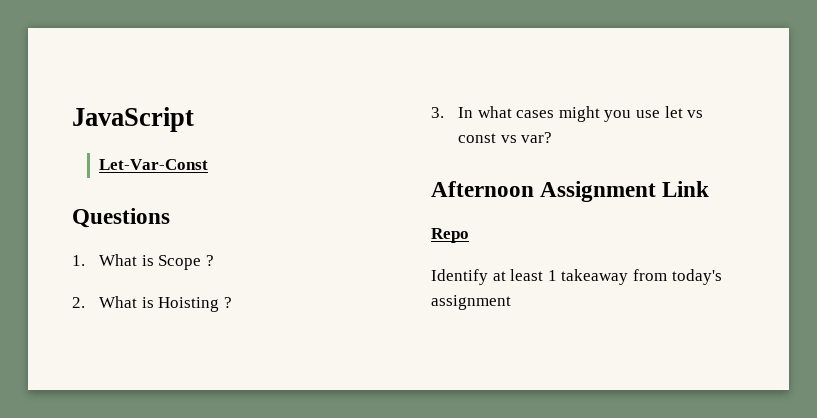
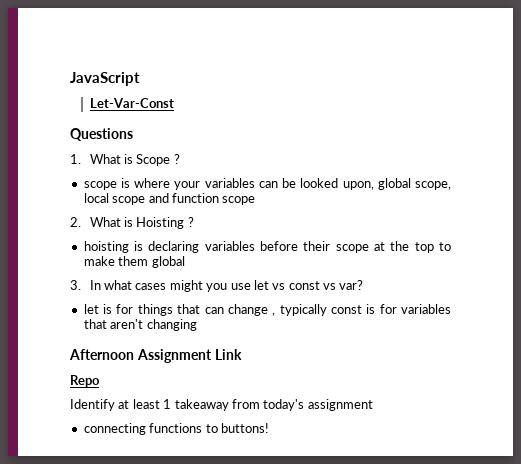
(214, 260) none -> [83,178,452,190] [83,193,256,205] // scope is where your variables can be looked upon, global scope, local scope and function scope
(232, 302) none -> [83,241,451,253] [83,256,185,268] // hoisting is declaring variables before their scope at the top to make them global
(553, 137) none -> [83,304,452,316] [83,319,197,331] // let is for things that can change , typically const is for variables that aren't changing
(511, 302) none -> [83,423,269,435] // connecting functions to buttons!

